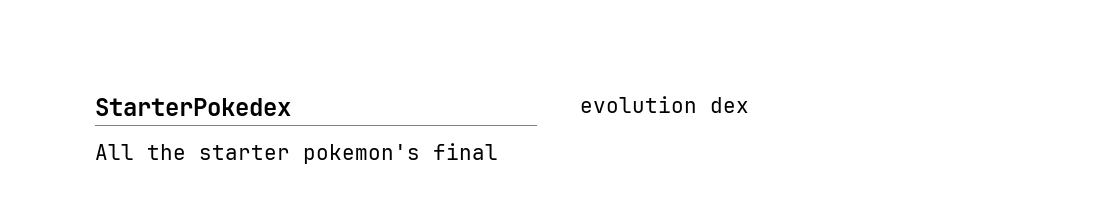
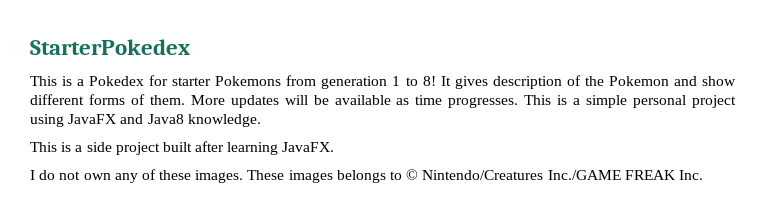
[95,143,498,164] [580,96,749,113] All the starter pokemon's final evolution dex -> [30,75,737,89] [30,94,737,108] [30,114,261,127] [30,141,335,155] [30,169,703,183] This is a Pokedex for starter Pokemons from generation 1 to 8! It gives description of the Pokemon and show different forms of them. More updates will be available as time progresses. This is a simple personal project using JavaFX and Java8 knowledge. // This is a side project built after learning JavaFX. // I do not own any of these images. These images belongs to © Nintendo/Creatures Inc./GAME FREAK Inc.

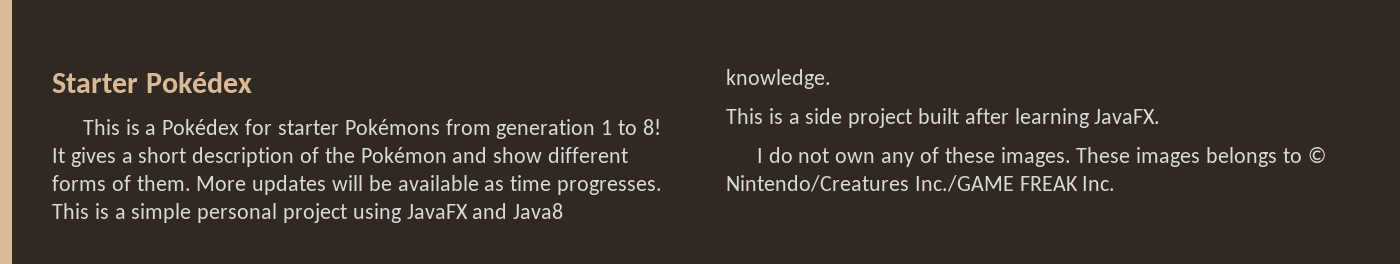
[30,39,190,55] [30,76,145,86] StarterPokedex // This is a Pokedex -> [52,72,253,93] [82,119,240,135] Starter Pokédex // This is a Pokédex
[215,76,282,86] Pokemons -> [344,119,440,135] Pokémons
(488, 82) none -> [121,147,187,163] a short
[608,76,669,86] Pokemon -> [360,147,447,163] Pokémon

